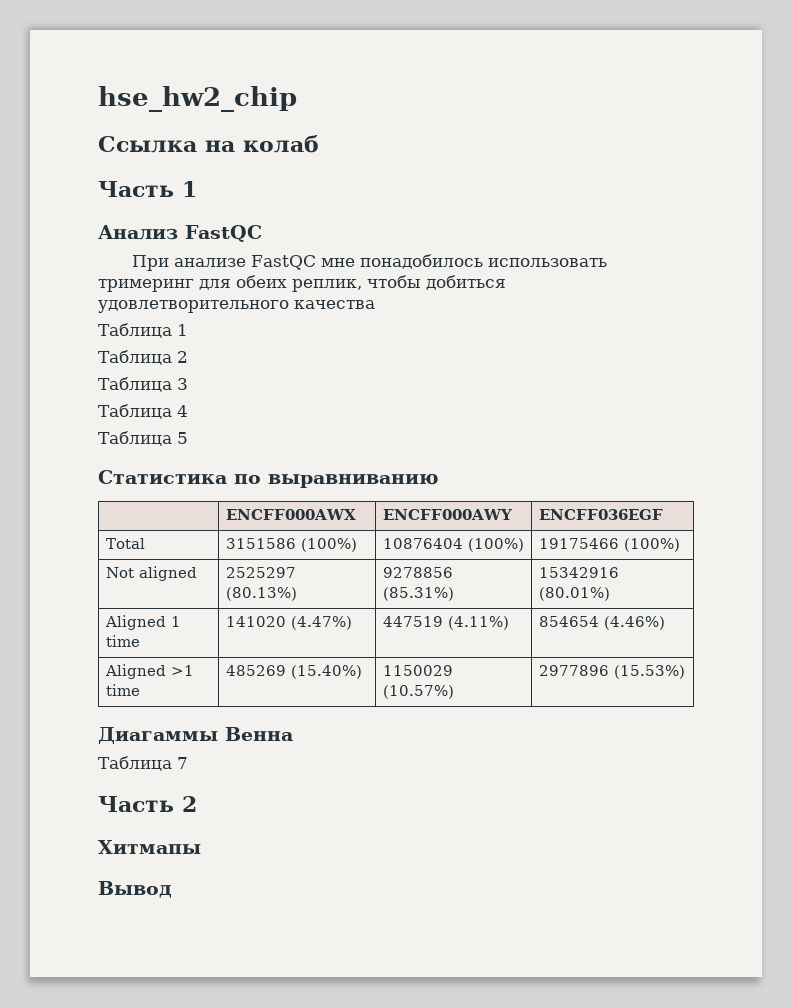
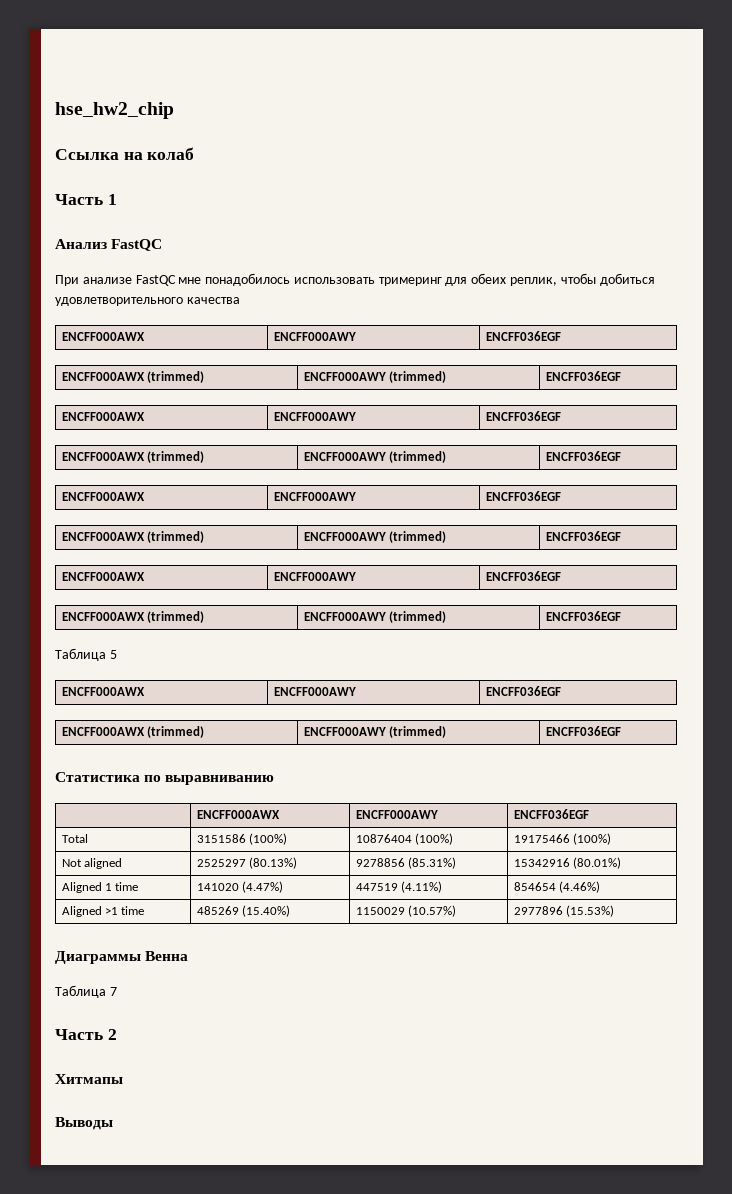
[98,323,188,338] [98,350,188,365] [98,377,188,392] [98,404,188,419] [98,431,188,446] // Таблица 1 // Таблица 2 // Таблица 3 // Таблица 4 // Таблица 5 -> [61,332,145,341] [273,332,356,341] [485,331,561,341] [61,371,204,383] [303,371,446,383] [545,371,621,381] [61,412,145,421] [273,412,356,421] [485,411,561,421] [61,451,204,463] [303,451,446,463] [545,451,621,461] [61,492,145,501] [273,492,356,501] [485,491,561,501] [61,531,204,543] [303,531,446,543] [545,531,621,541] [61,572,145,581] [273,572,356,581] [485,571,561,581] [61,611,204,623] [303,611,446,623] [545,611,621,621] [55,648,117,661] [61,687,145,696] [273,687,356,696] [485,686,561,696] [61,726,204,738] [303,726,446,738] [545,726,621,736] // ENCFF000AWX | ENCFF000AWY | ENCFF036EGF // ENCFF000AWX (trimmed) | ENCFF000AWY (trimmed) | ENCFF036EGF // ENCFF000AWX | ENCFF000AWY | ENCFF036EGF // ENCFF000AWX (trimmed) | ENCFF000AWY (trimmed) | ENCFF036EGF // ENCFF000AWX | ENCFF000AWY | ENCFF036EGF // ENCFF000AWX (trimmed) | ENCFF000AWY (trimmed) | ENCFF036EGF // ENCFF000AWX | ENCFF000AWY | ENCFF036EGF // ENCFF000AWX (trimmed) | ENCFF000AWY (trimmed) | ENCFF036EGF // Таблица 5 // ENCFF000AWX | ENCFF000AWY | ENCFF036EGF // ENCFF000AWX (trimmed) | ENCFF000AWY (trimmed) | ENCFF036EGF
[98,727,218,744] Диагаммы -> [55,951,141,964] Диаграммы
[98,881,172,898] Вывод -> [55,1117,113,1130] Выводы

